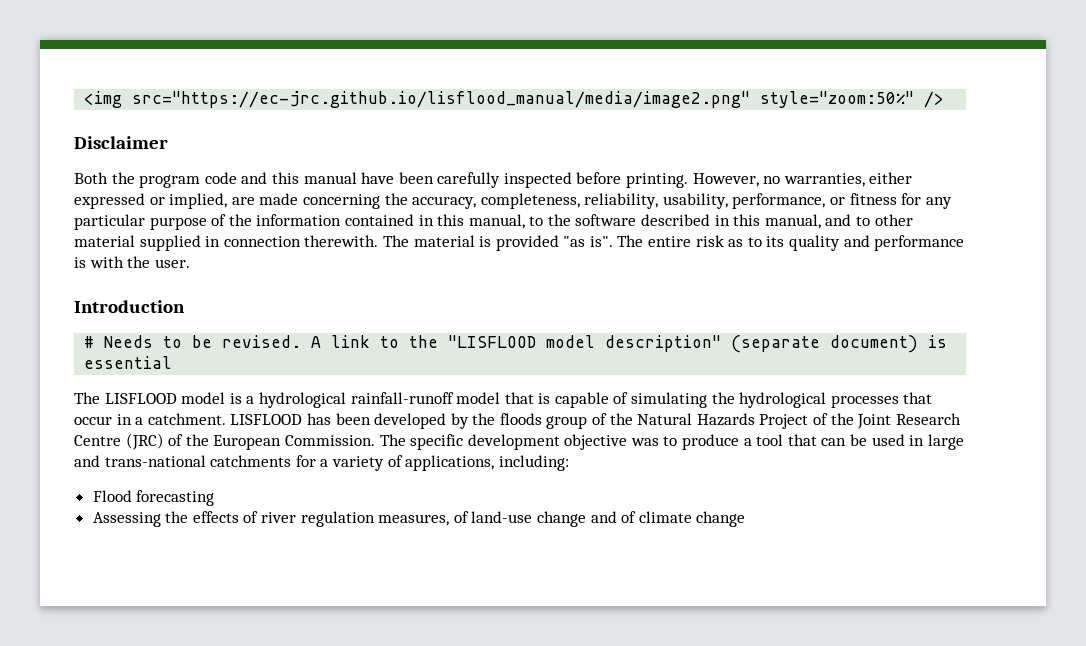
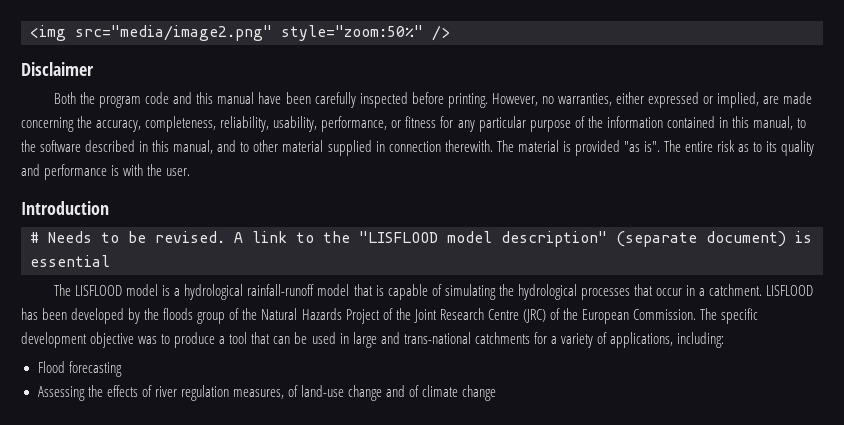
[132,91,751,108] src="https://ec-jrc.github.io/lisflood_manual/media/image2.png" -> [75,25,272,41] src="media/image2.png"

